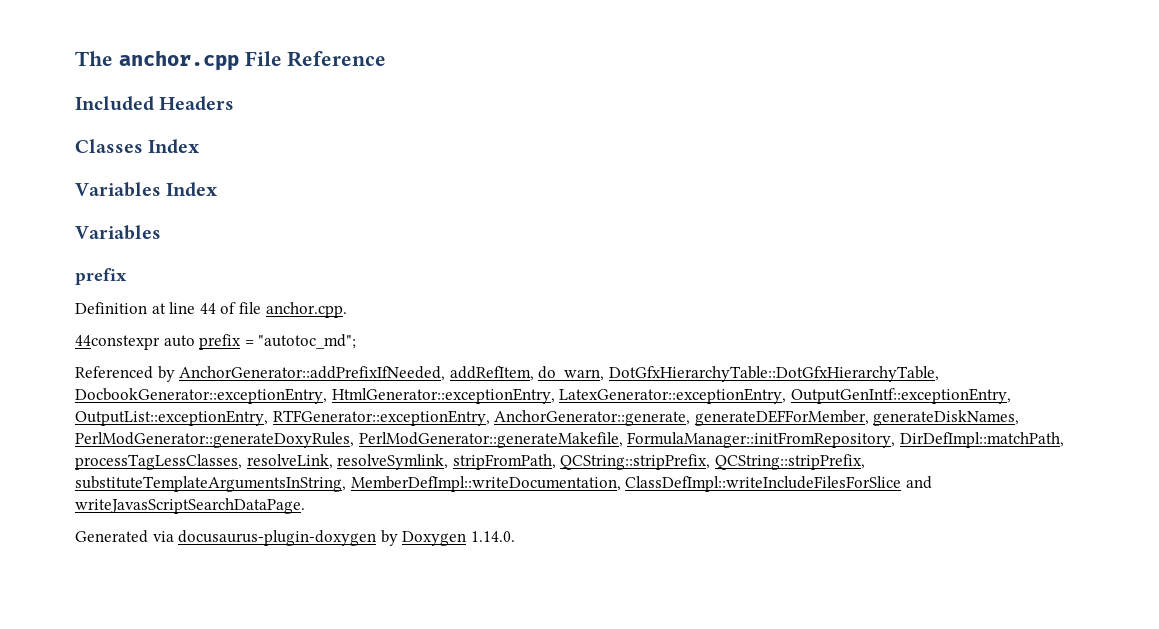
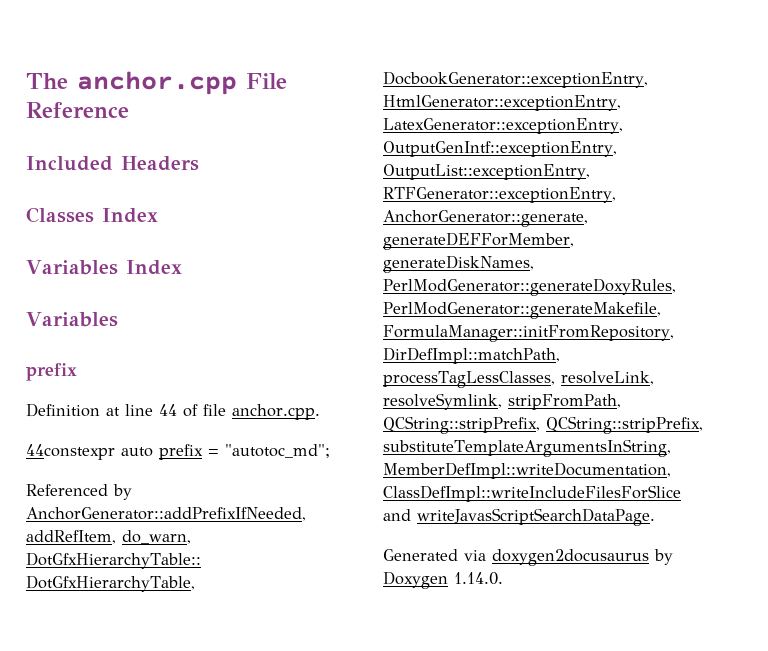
[178,530,377,546] docusaurus-plugin-doxygen -> [492,549,649,566] doxygen2docusaurus

